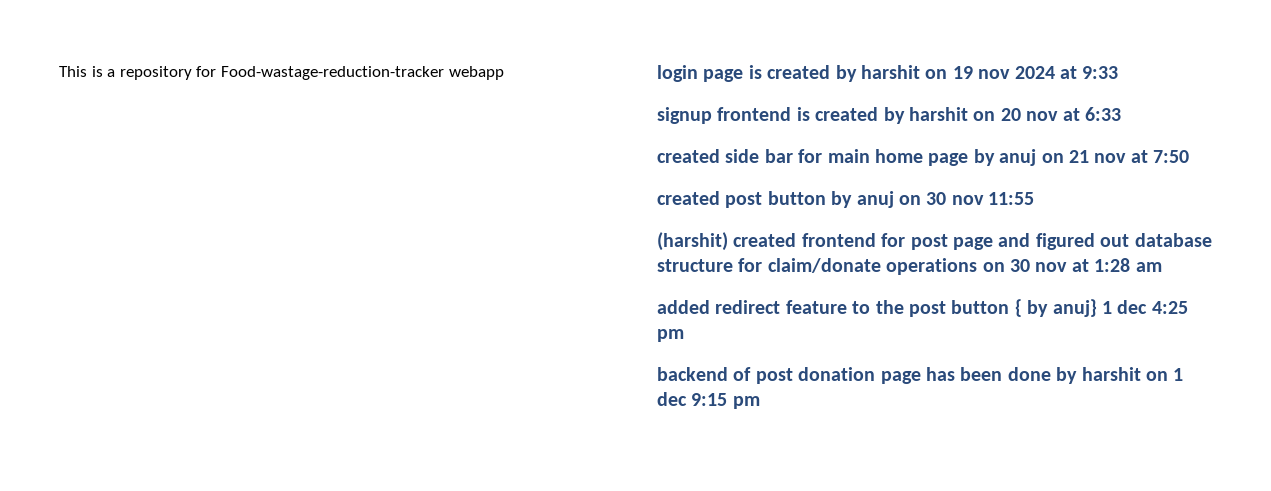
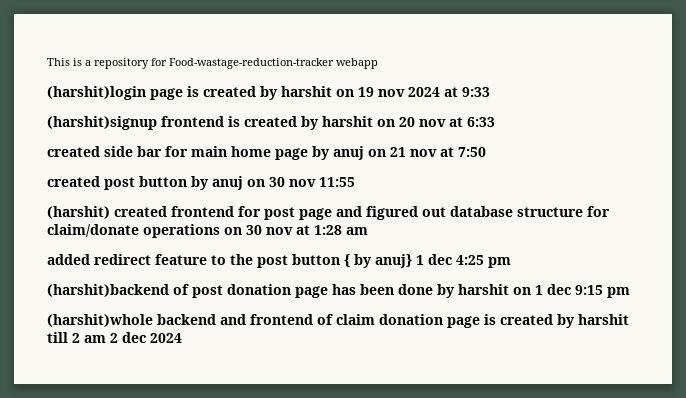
[657,65,698,82] login -> [47,86,146,100] (harshit)login
[657,107,712,124] signup -> [47,116,157,130] (harshit)signup
[657,367,728,381] backend -> [47,284,169,297] (harshit)backend
(760, 402) none -> [47,314,629,328] [47,332,182,343] // (harshit)whole backend and frontend of claim donation page is created by harshit till 2 am 2 dec 2024

